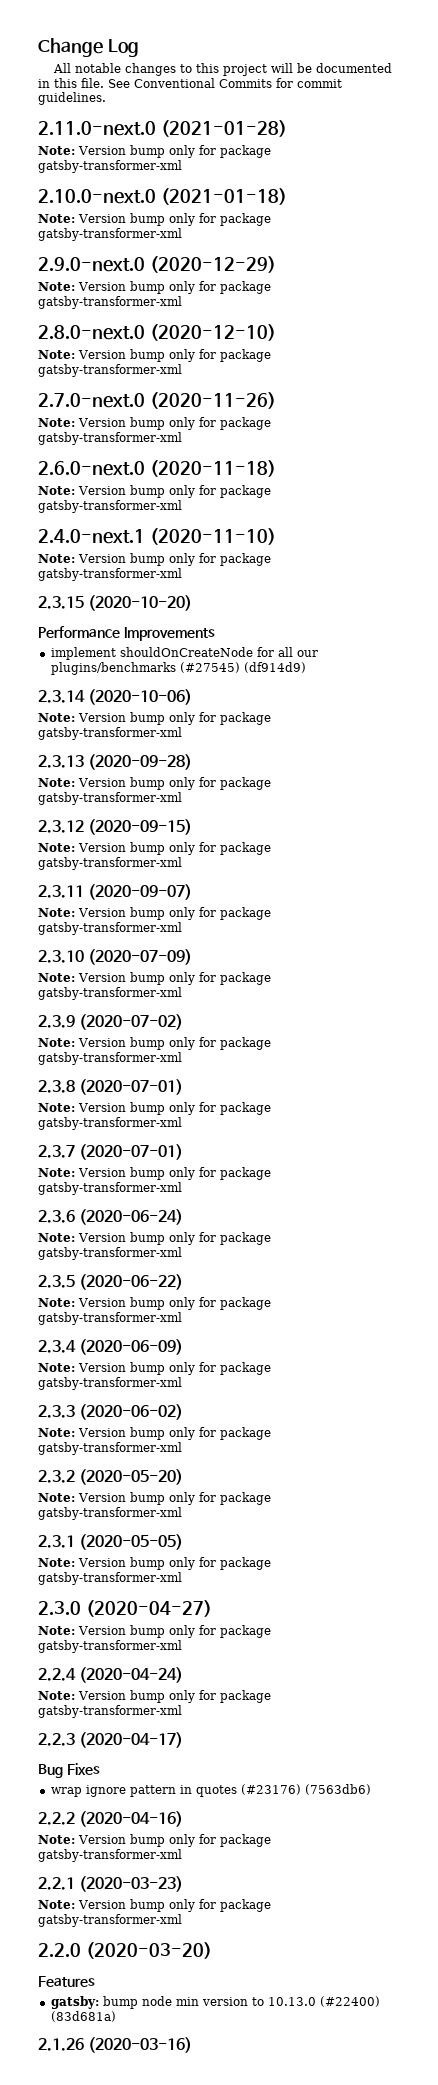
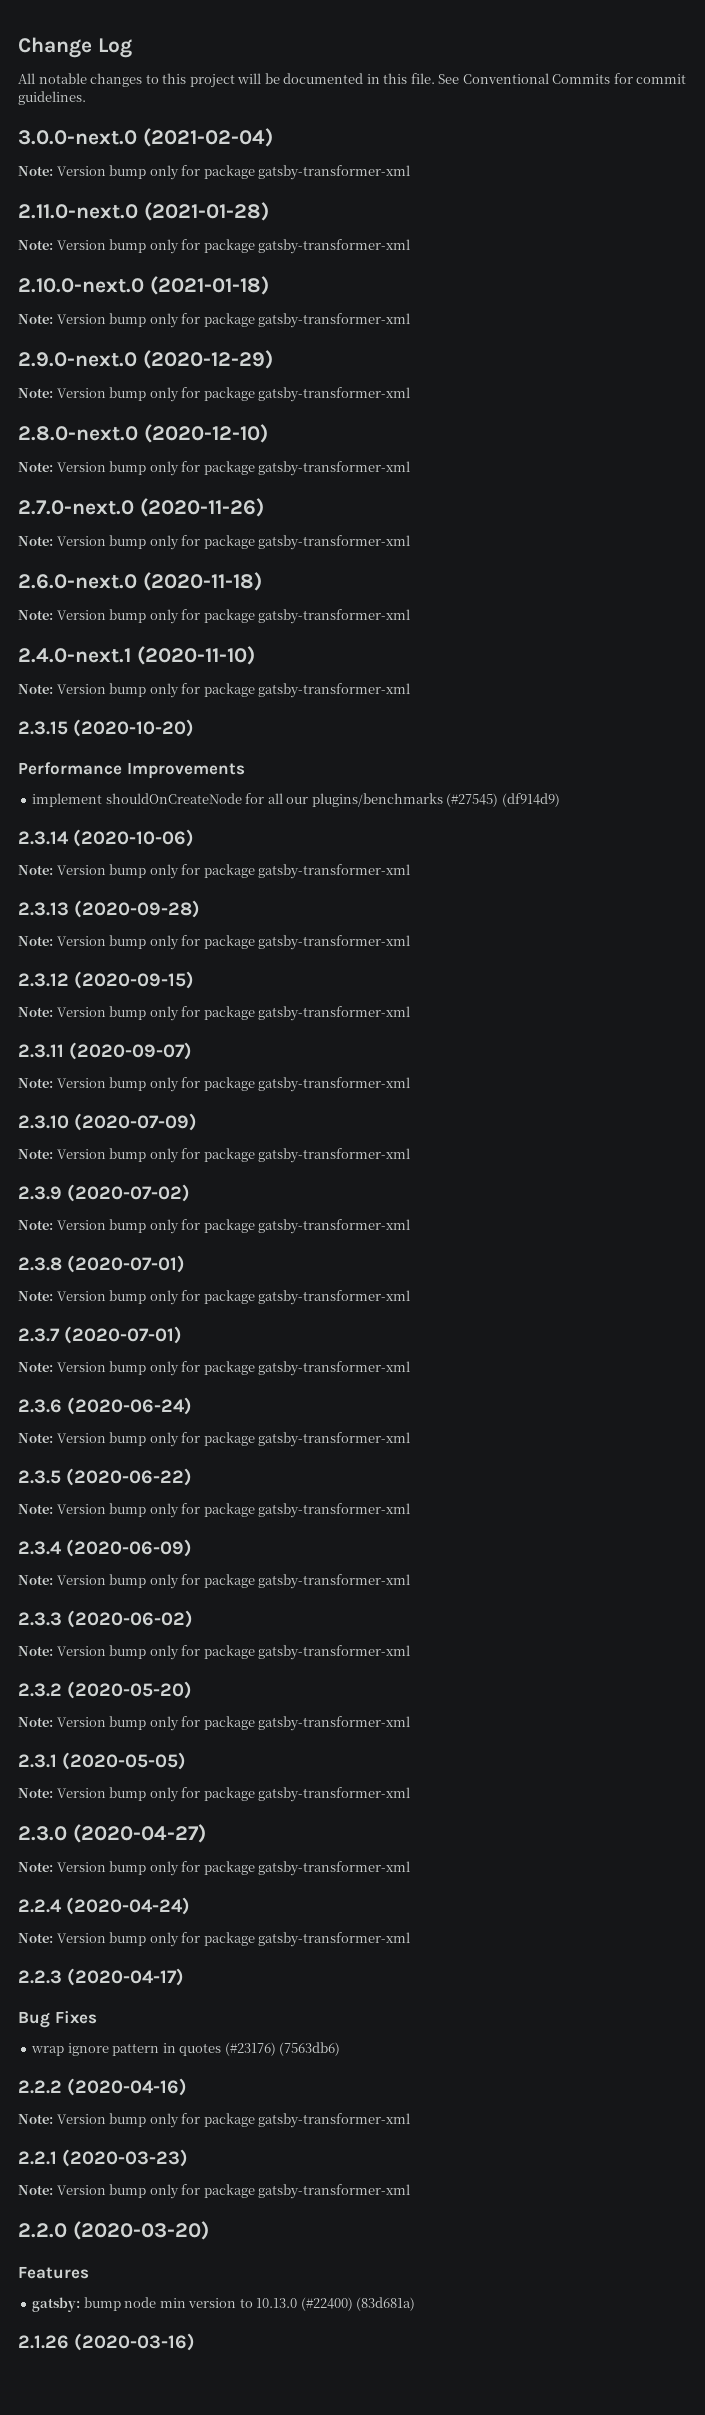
(106, 98) none -> [18,128,273,147] [18,165,411,180] // 3.0.0-next.0 (2021-02-04) // Note: Version bump only for package gatsby-transformer-xml

